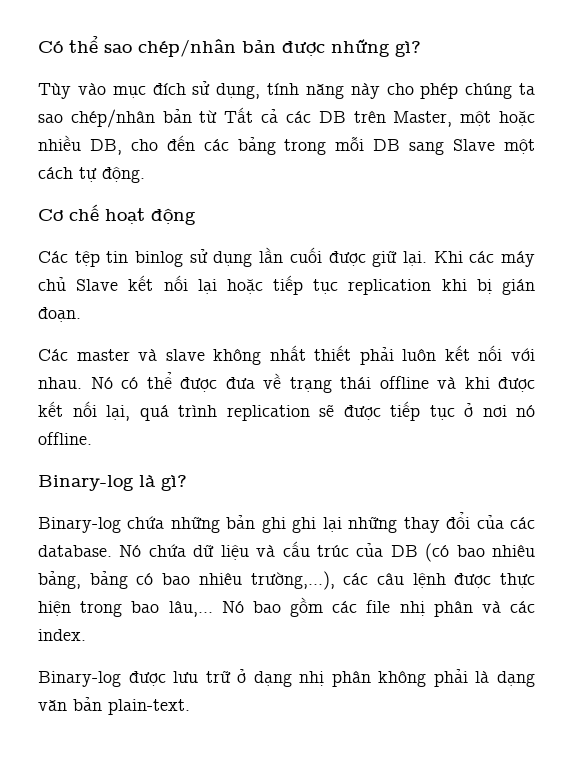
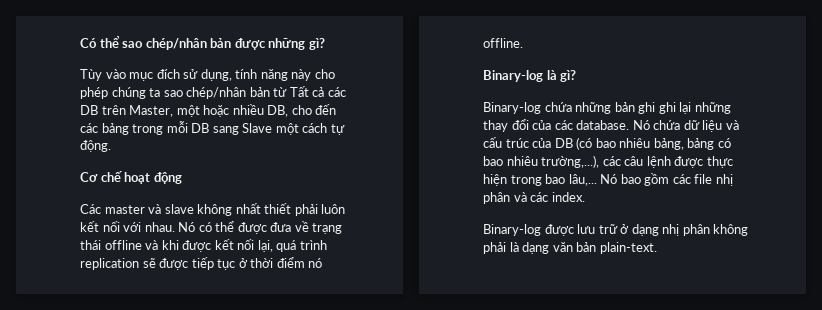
[38,247,535,267] [38,275,535,295] [38,307,81,322] // Các tệp tin binlog sử dụng lần cuối được giữ lại. Khi các máy chủ Slave kết nối lại hoặc tiếp tục replication khi bị gián đoạn. -> (182, 178) none
[482,405,507,417] nơi -> [250,257,305,268] thời điểm

